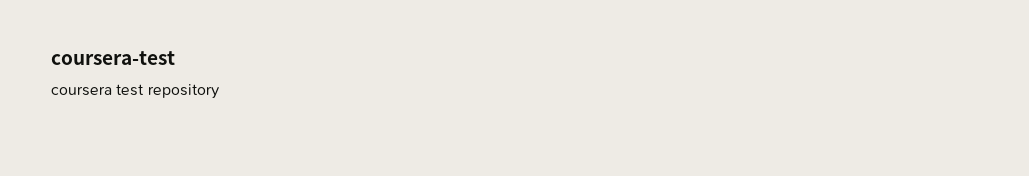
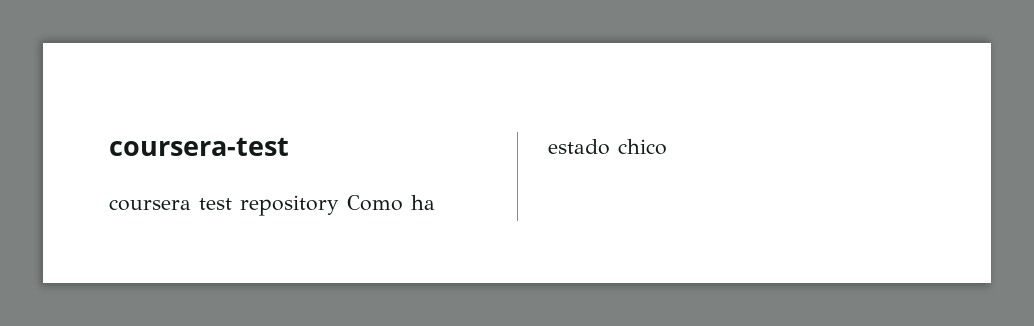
(219, 91) none -> [347,195,435,211] [548,139,667,155] Como ha estado chico

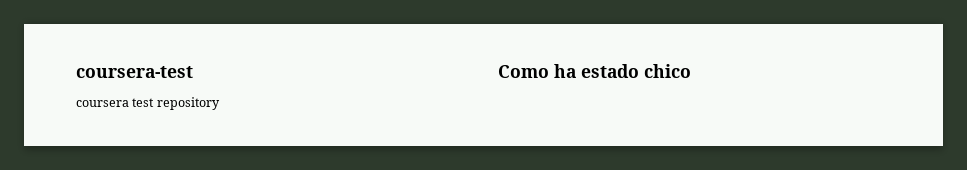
(339, 205) none -> (220, 103) //

